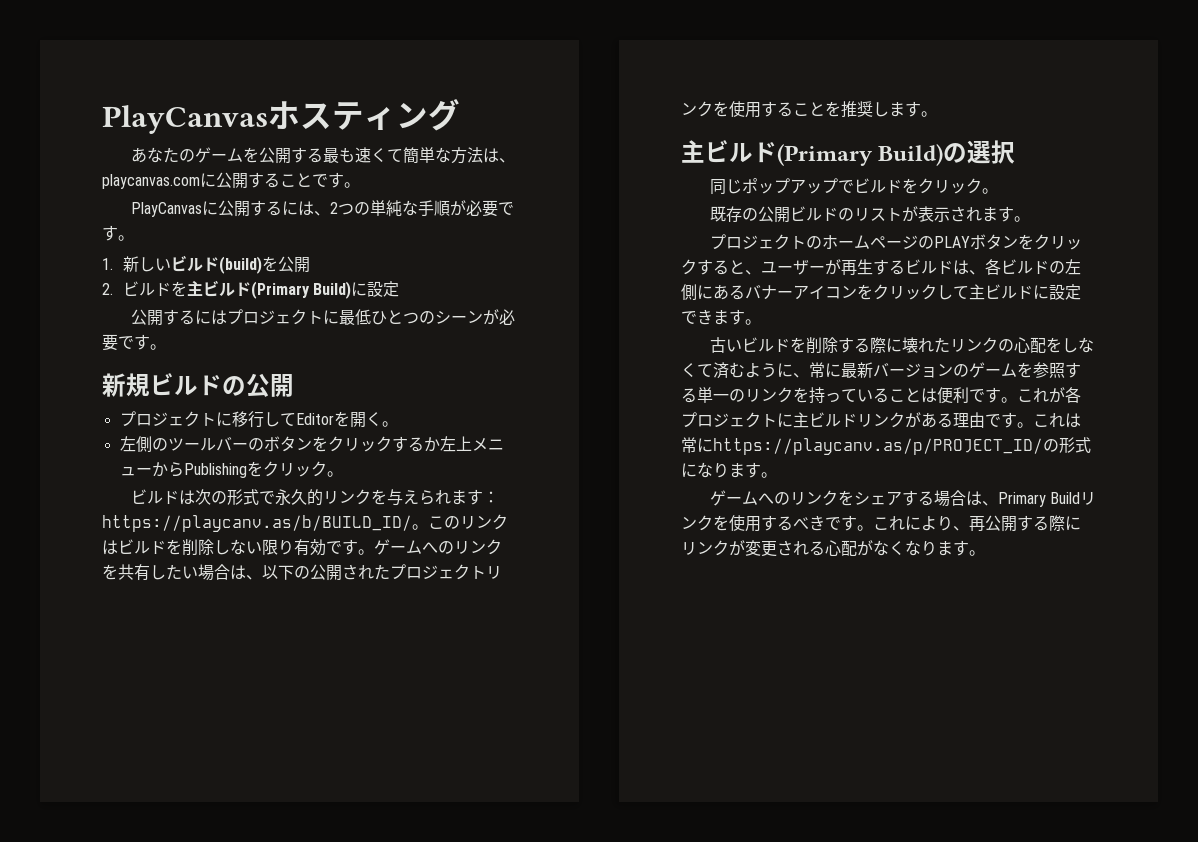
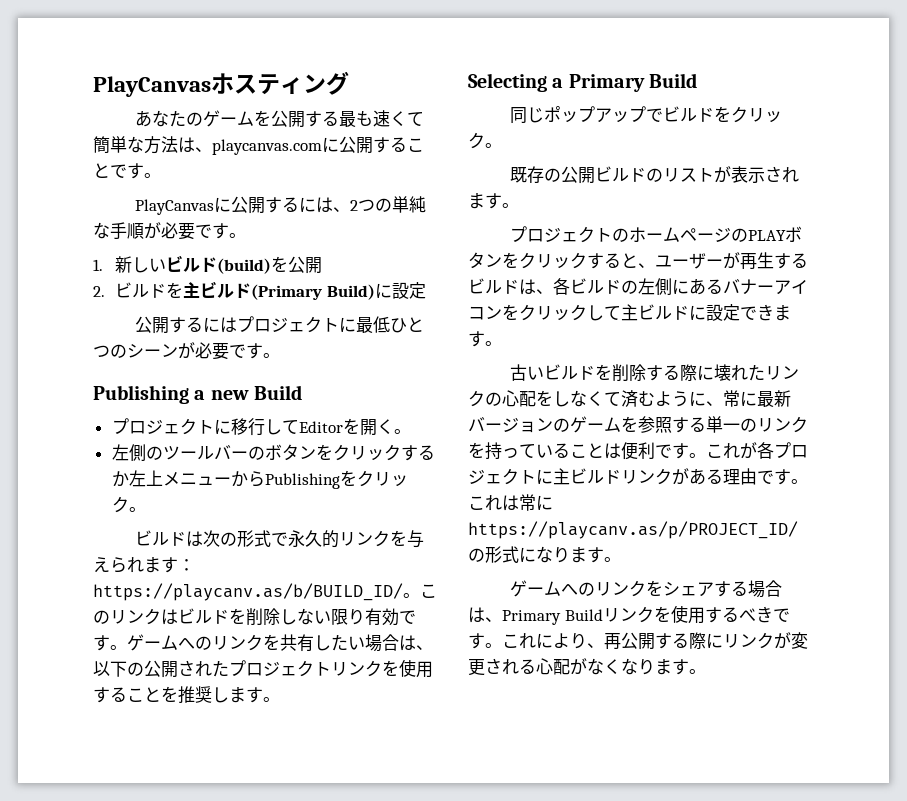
[102,373,294,397] 新規ビルドの公開 -> [93,385,303,404] Publishing a new Build
[681,140,1016,166] 主ビルド(Primary Build)の選択 -> [468,73,698,92] Selecting a Primary Build

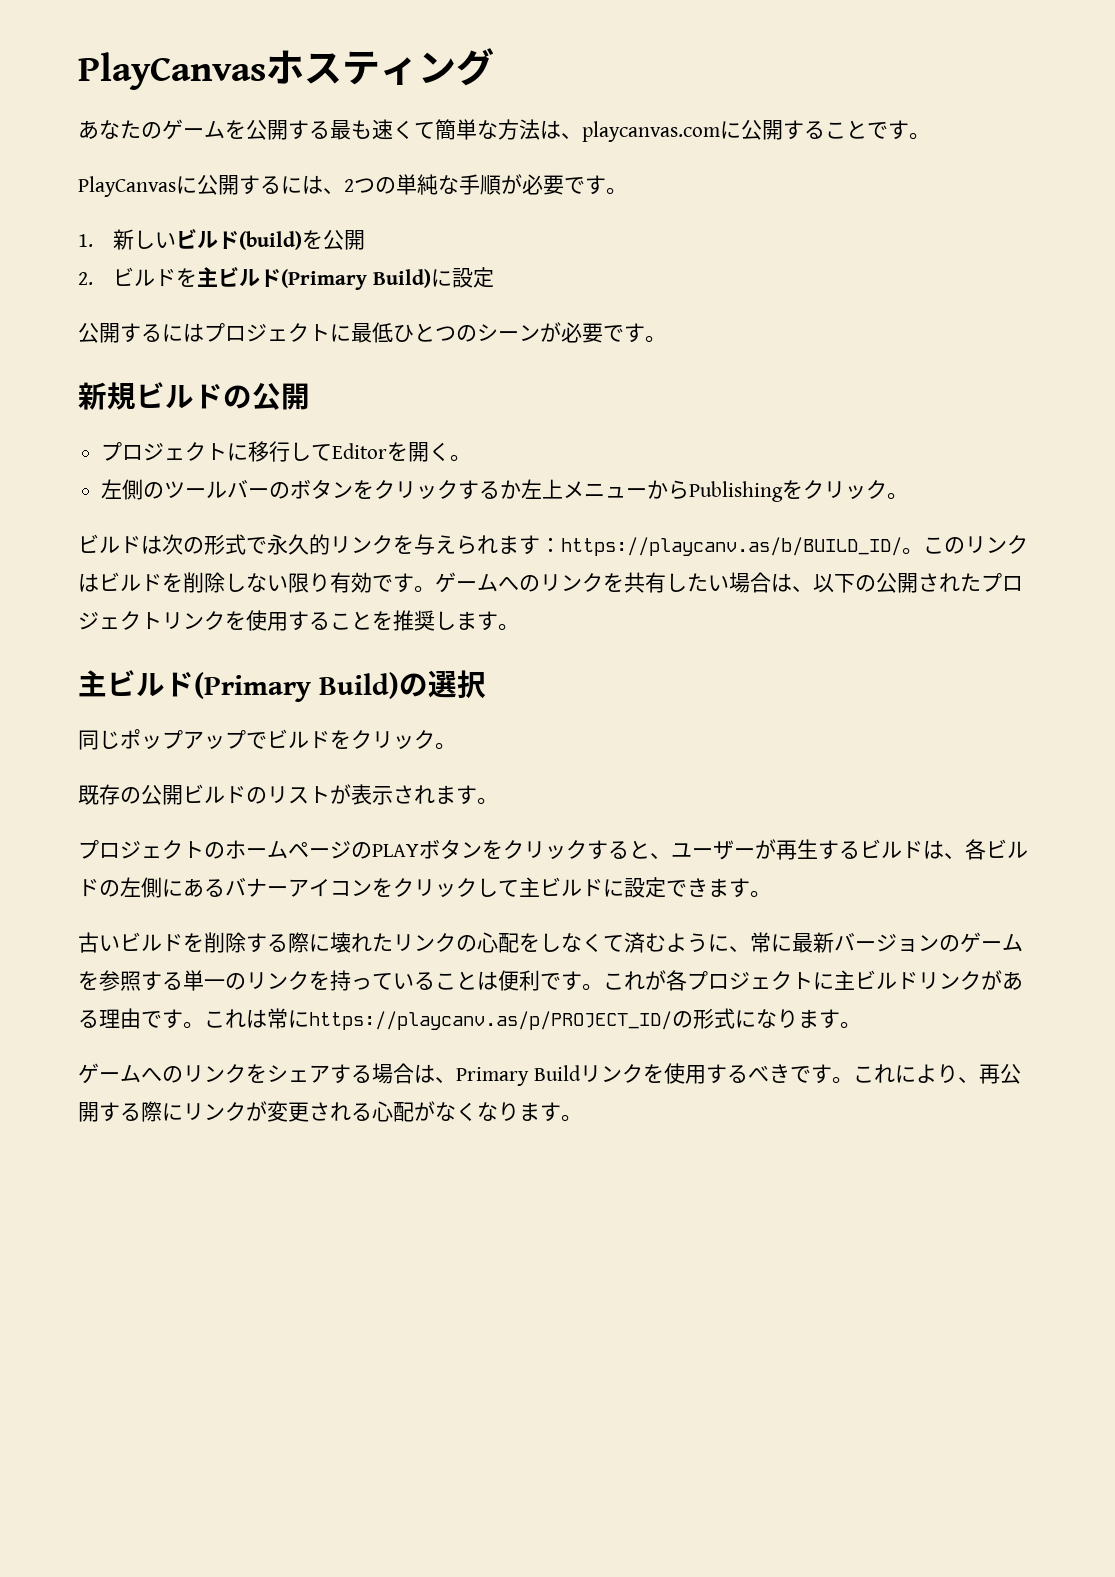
[93,385,303,404] Publishing a new Build -> [78,382,310,410] 新規ビルドの公開
[468,73,698,92] Selecting a Primary Build -> [78,670,486,702] 主ビルド(Primary Build)の選択

